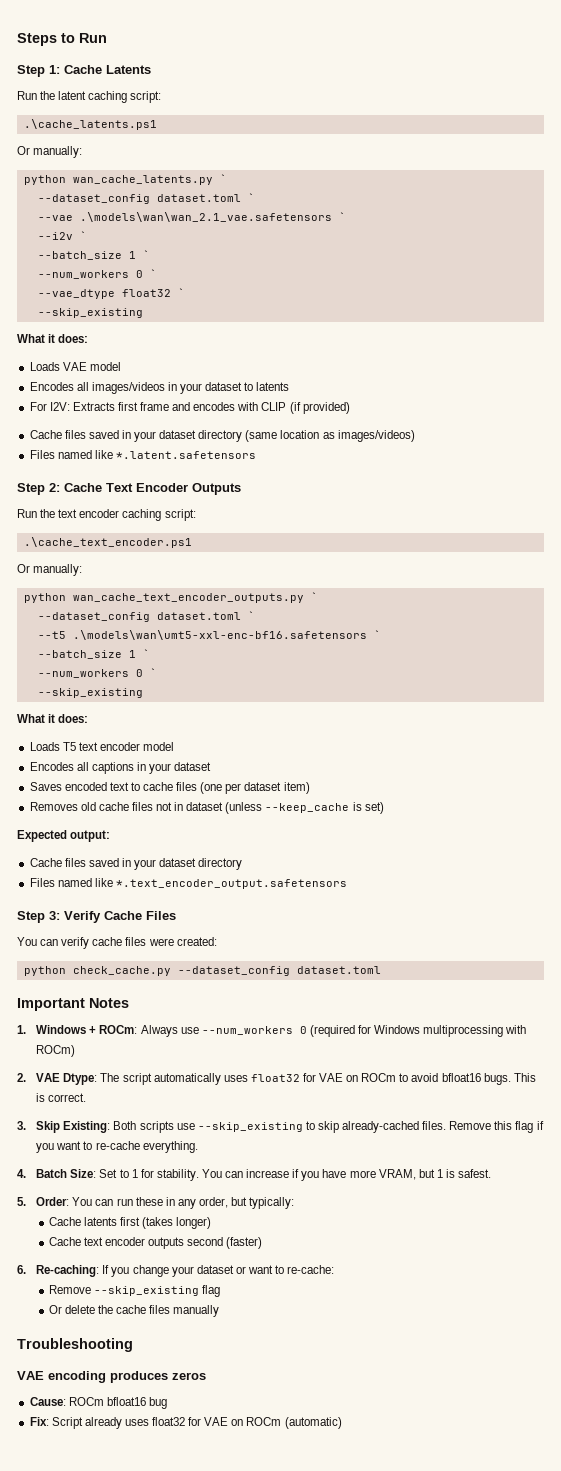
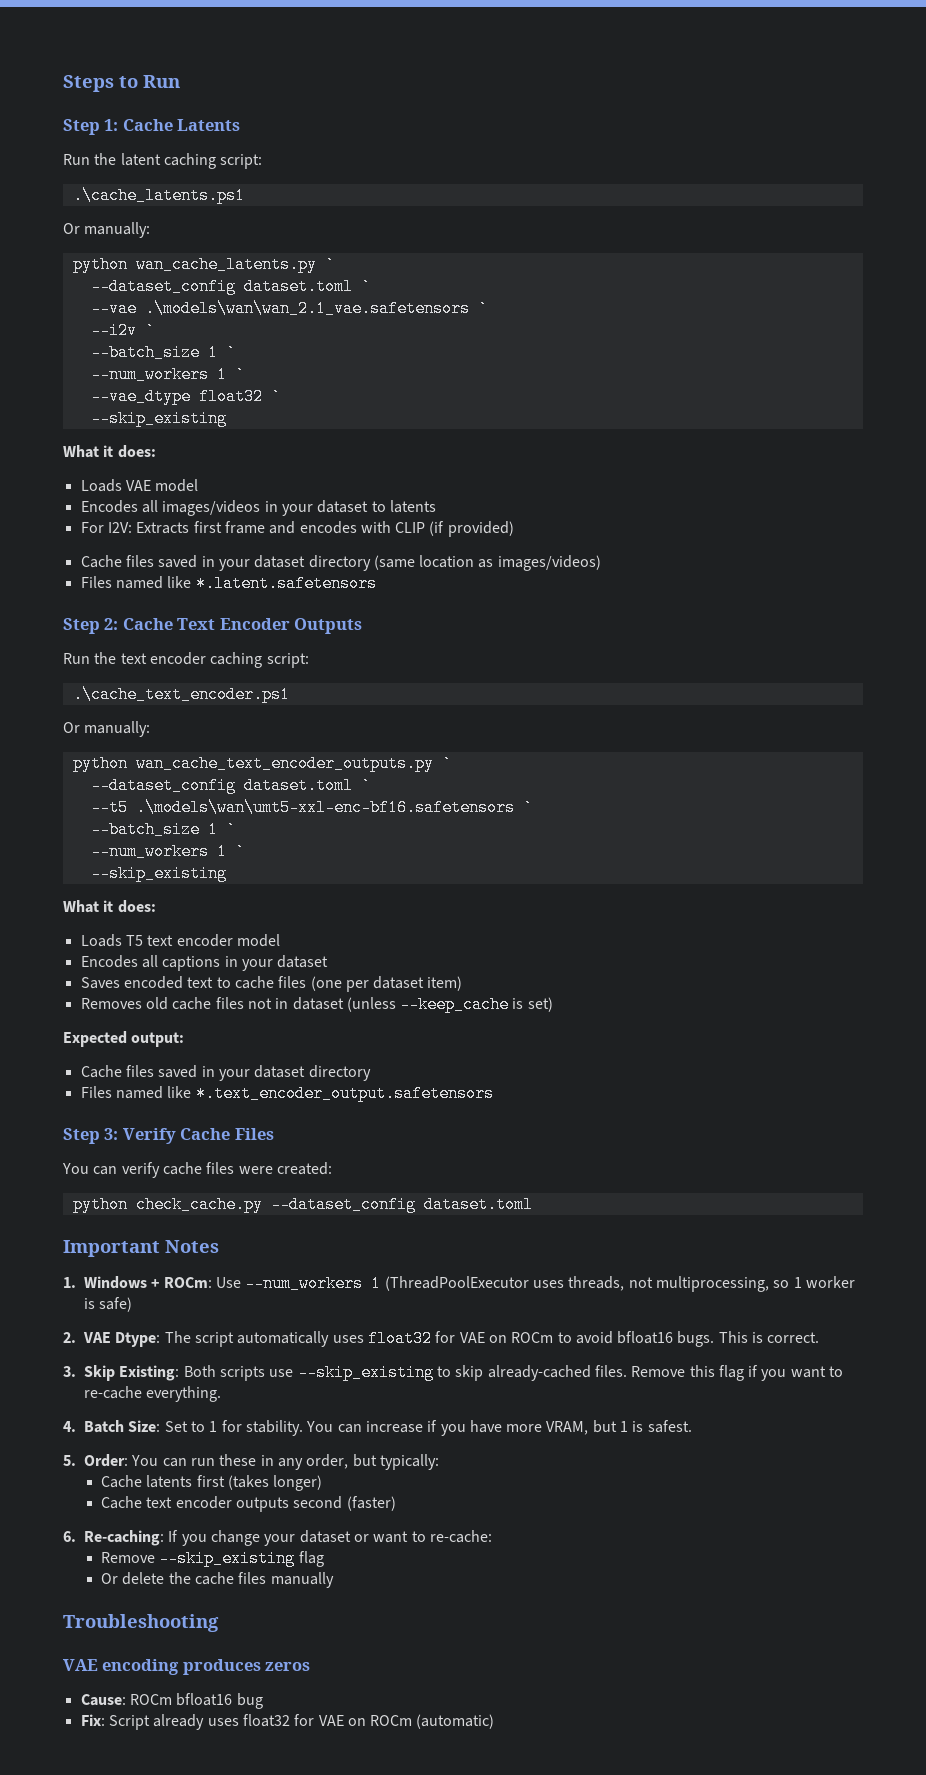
[135,270,143,278] 0 -> [216,366,227,383] 1
[135,669,143,677] 0 -> [216,843,227,860] 1
[140,1025,527,1037] [36,1045,76,1057] Always use --num_workers 0 (required for Windows multiprocessing with ROCm) -> [215,1275,855,1292] [84,1297,133,1312] Use --num_workers 1 (ThreadPoolExecutor uses threads, not multiprocessing, so 1 worker is safe)

